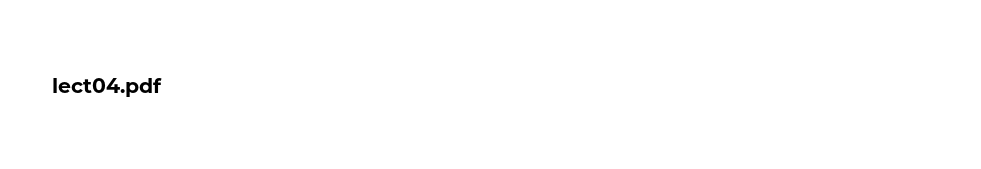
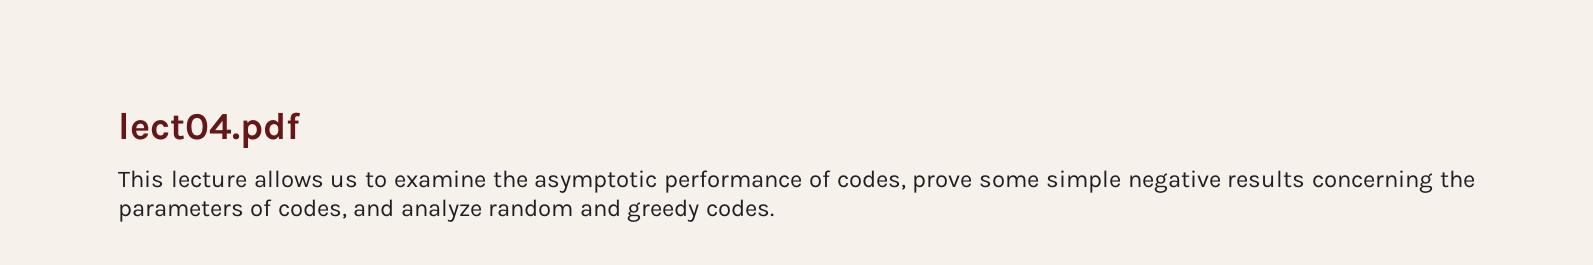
(162, 87) none -> [118,170,1475,193] [118,199,774,222] // This lecture allows us to examine the asymptotic performance of codes, prove some simple negative results concerning the parameters of codes, and analyze random and greedy codes.

